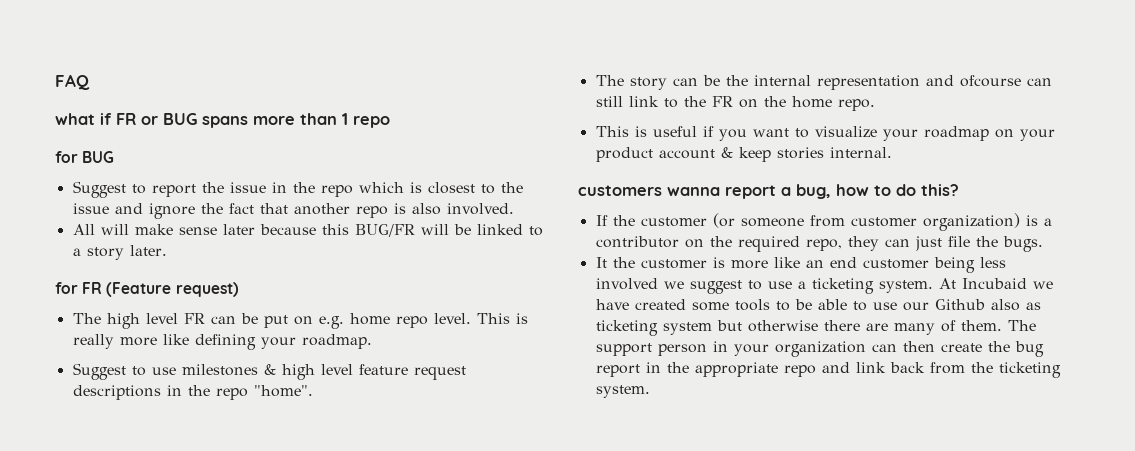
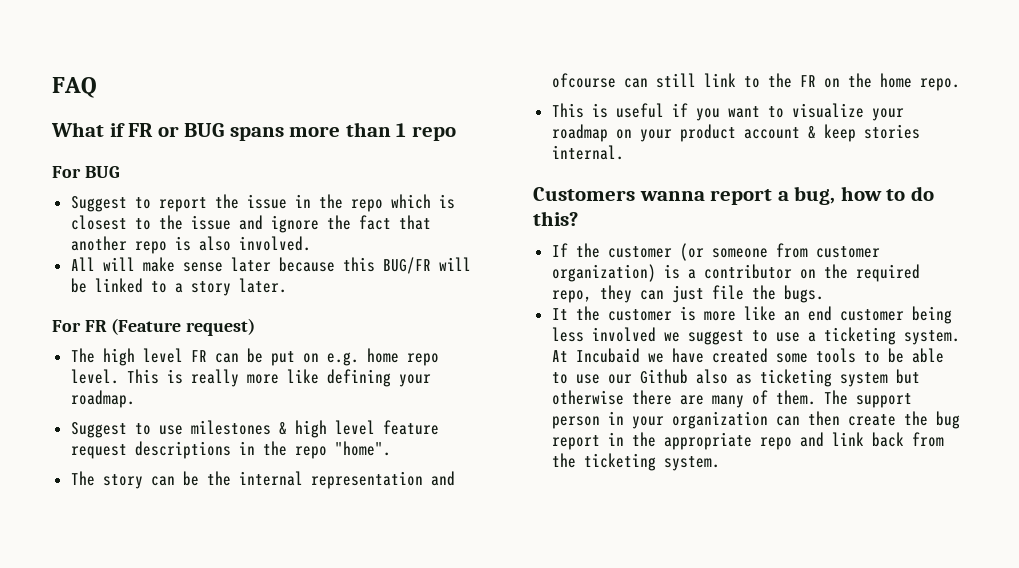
[55,113,95,125] what -> [51,122,104,137] What
[55,151,78,163] for -> [52,166,81,178] For
[55,282,78,294] for -> [52,320,81,332] For
[578,185,662,196] customers -> [533,187,635,201] Customers

